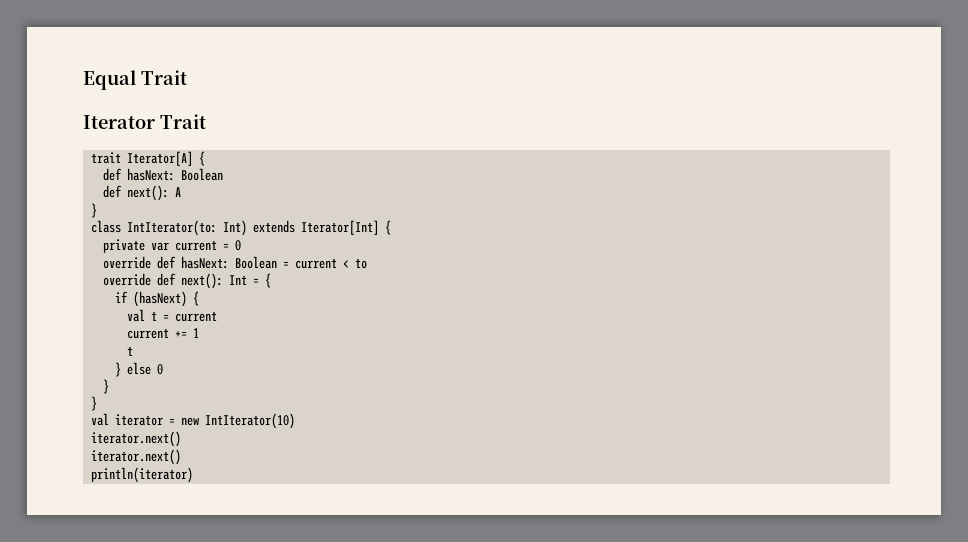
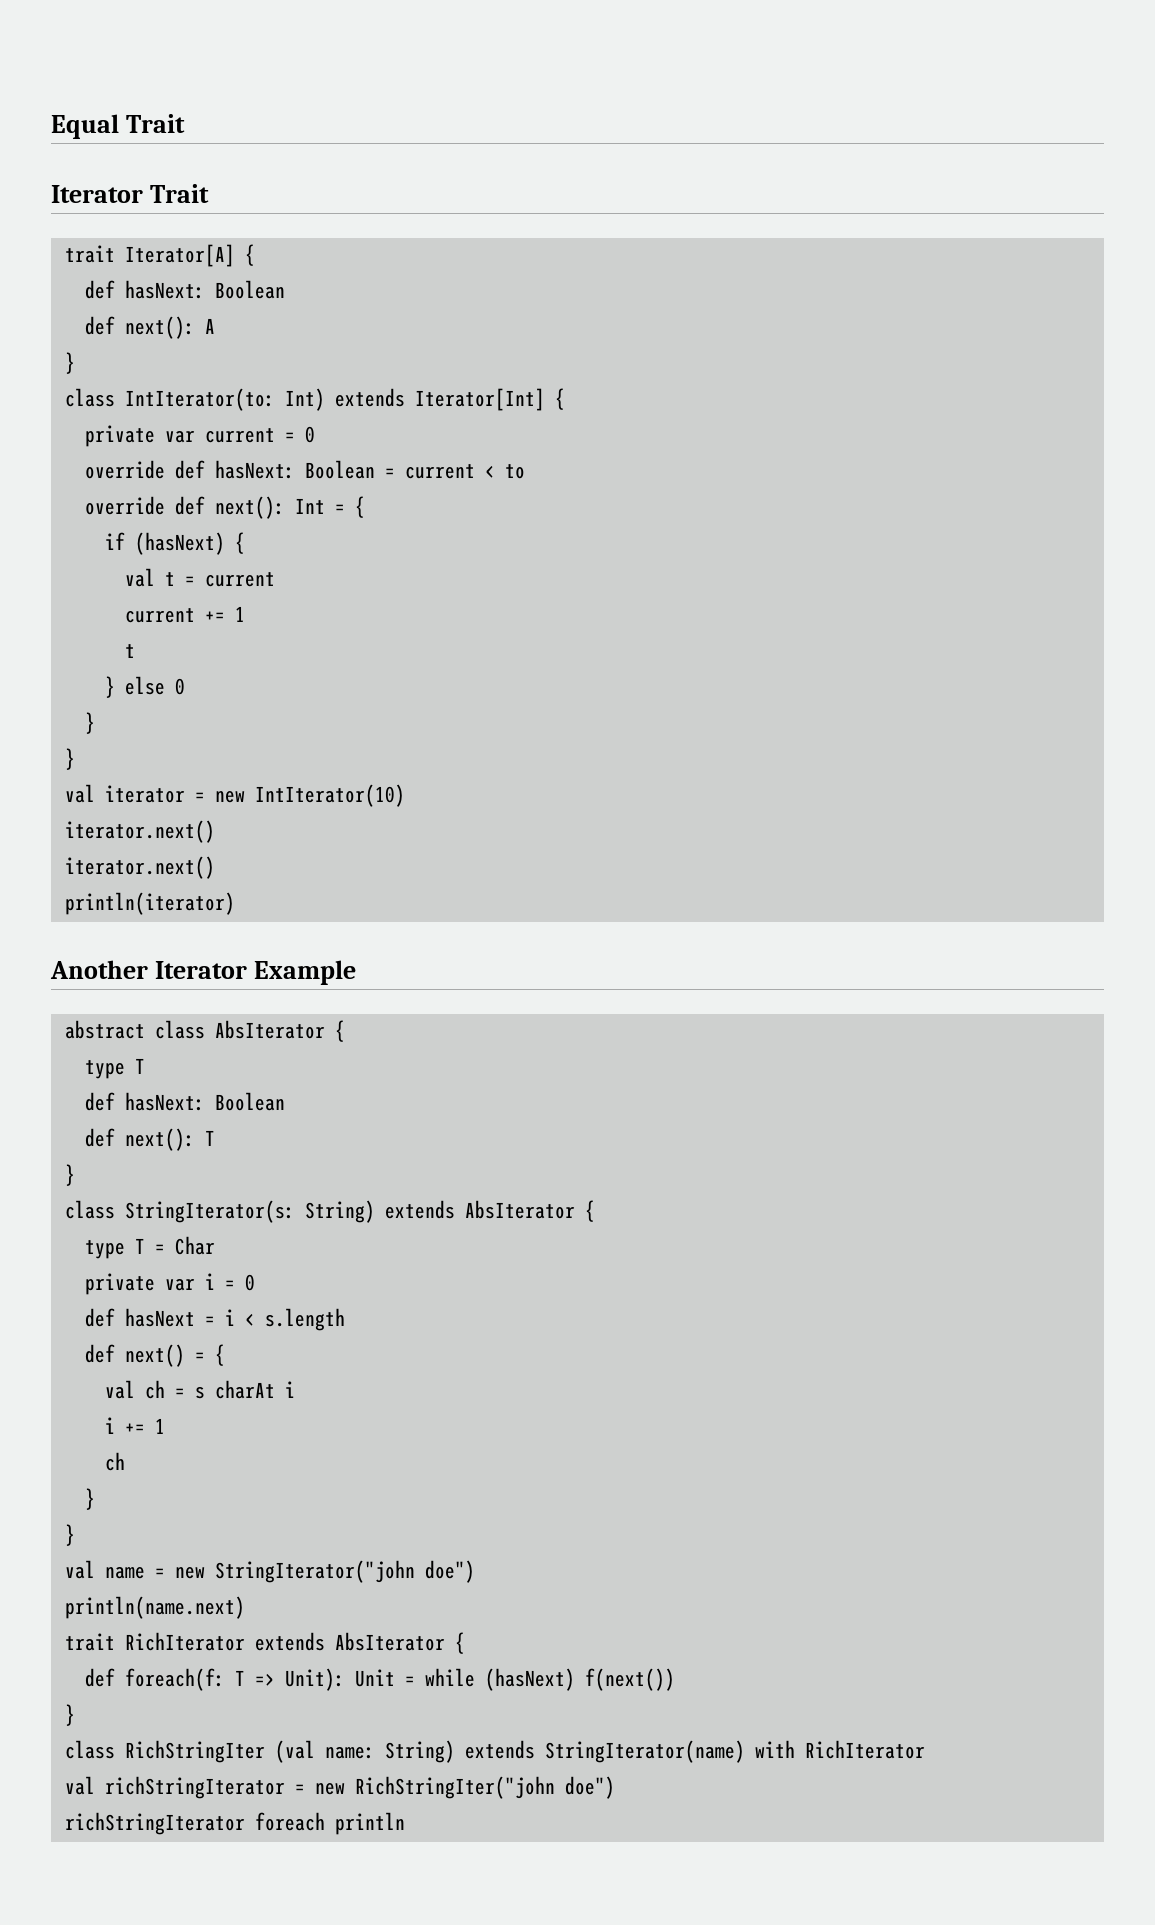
(194, 475) none -> [50,960,356,985] [64,1020,345,1042] [84,1058,145,1079] [84,1092,285,1111] [84,1128,215,1151] [64,1164,75,1186] [64,1200,595,1223] [84,1236,215,1259] [84,1273,255,1295] [84,1308,345,1331] [84,1344,225,1367] [104,1380,295,1399] [104,1417,165,1434] [104,1452,125,1471] [84,1488,95,1510] [64,1524,75,1546] [64,1560,475,1583] [64,1596,245,1619] [64,1632,465,1654] [84,1668,675,1691] [64,1704,75,1726] [64,1740,925,1763] [64,1776,615,1799] [64,1812,405,1835] // Another Iterator Example // abstract class AbsIterator { // type T // def hasNext: Boolean // def next(): T // } // class StringIterator(s: String) extends AbsIterator { // type T = Char // private var i = 0 // def hasNext = i < s.length // def next() = { // val ch = s charAt i // i += 1 // ch // } // } // val name = new StringIterator("john doe") // println(name.next) // trait RichIterator extends AbsIterator { // def foreach(f: T => Unit): Unit = while (hasNext) f(next()) // } // class RichStringIter (val name: String) extends StringIterator(name) with RichIterator // val richStringIterator = new RichStringIter("john doe") // richStringIterator foreach println

